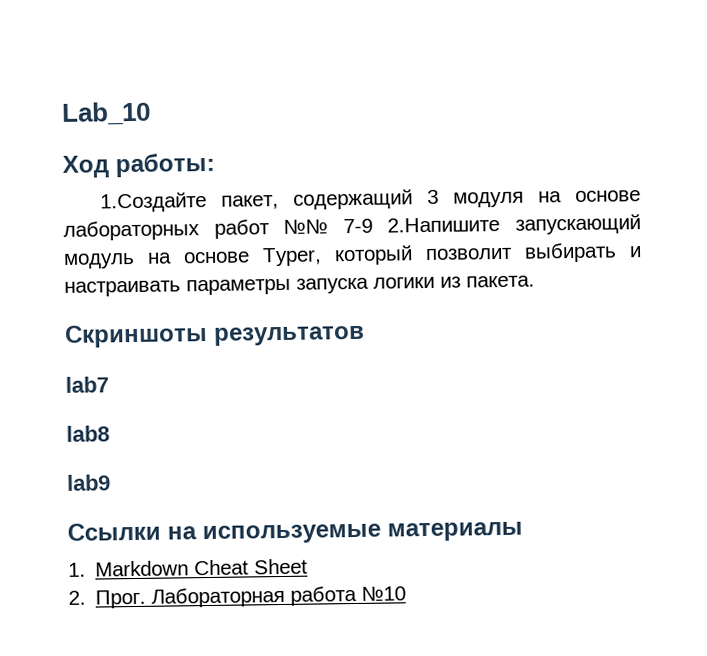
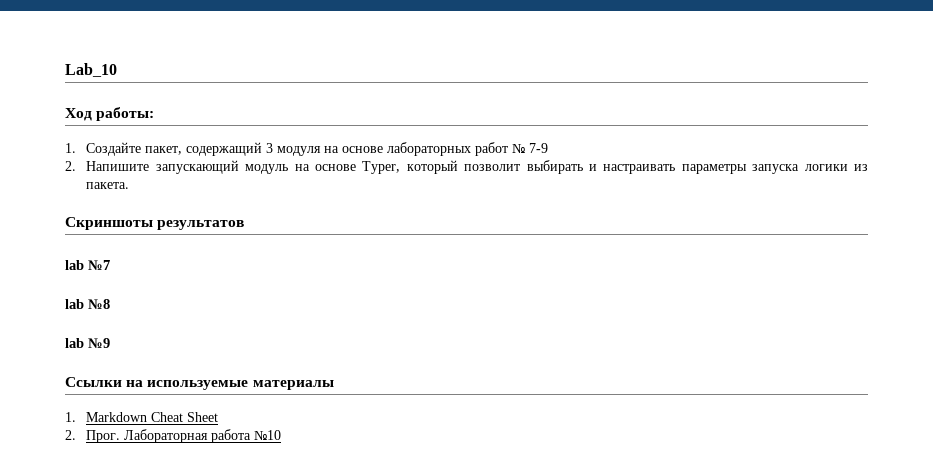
[99,191,207,213] 1.Создайте -> [65,142,142,156] 1. Создайте
[283,219,329,234] №№ -> [512,144,526,153] №
[387,216,501,233] 2.Напишите -> [65,161,150,171] // 2. Напишите
[65,376,109,393] [66,425,110,442] [66,474,111,491] lab7 // lab8 // lab9 -> [65,260,110,270] [65,299,110,309] [65,338,110,348] lab №7 // lab №8 // lab №9

